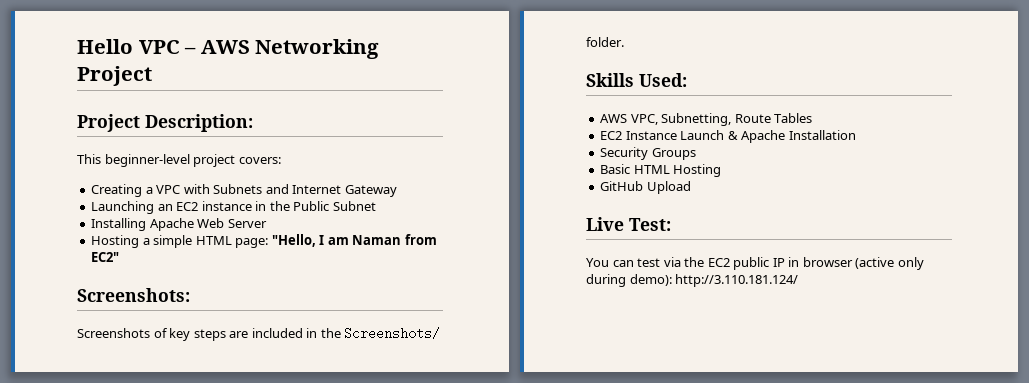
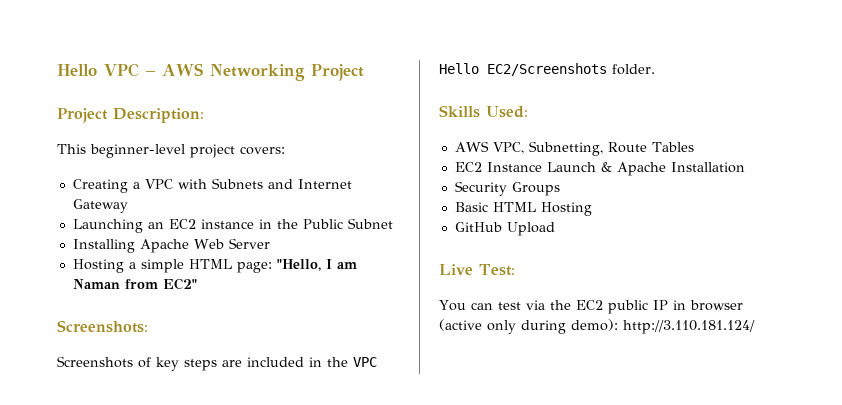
[344,327,441,340] Screenshots/ -> [353,357,377,367] [439,63,607,76] VPC Hello EC2/Screenshots

